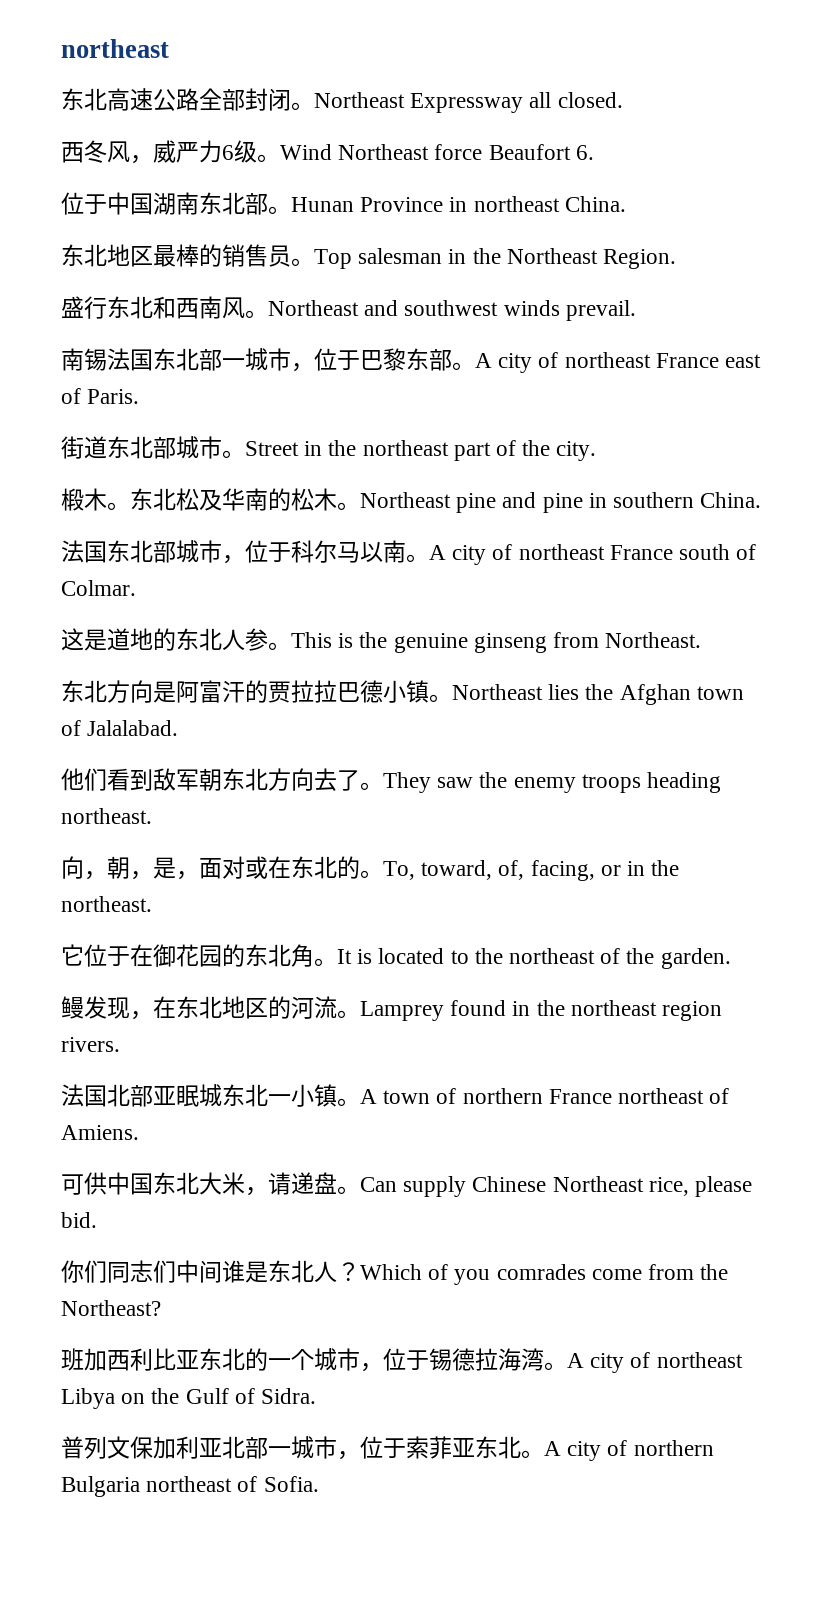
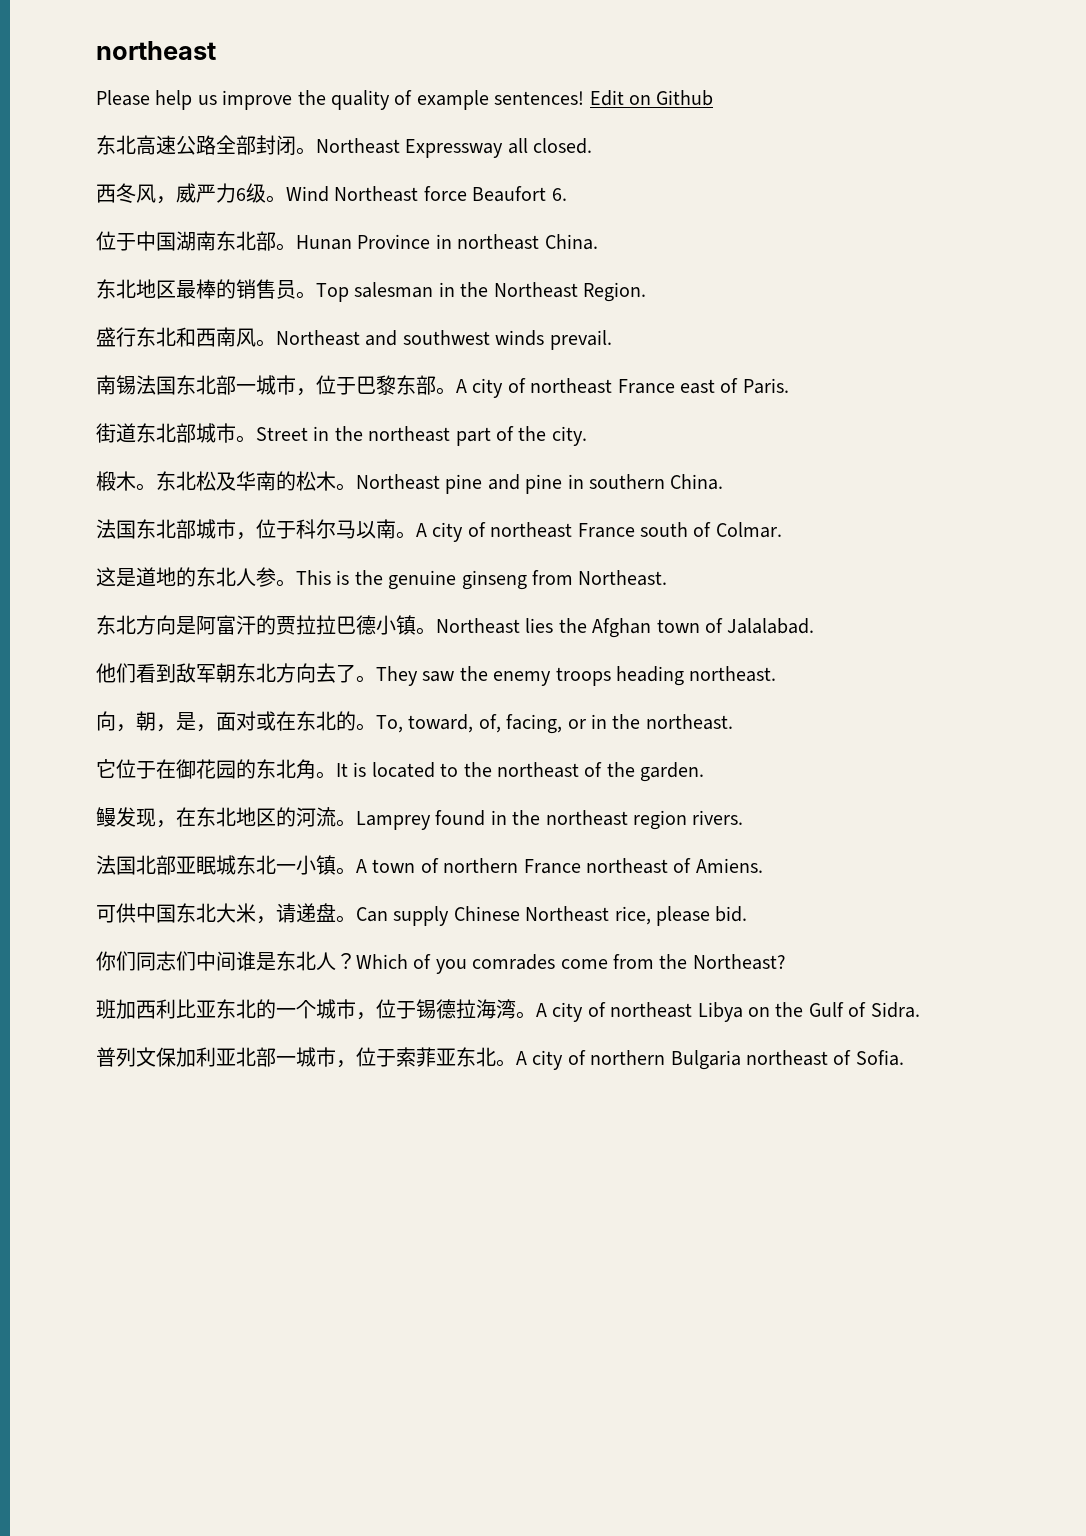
[61,39,169,58] northeast -> [96,41,216,60] [96,90,714,110] northeast // Please help us improve the quality of example sentences! Edit on Github

